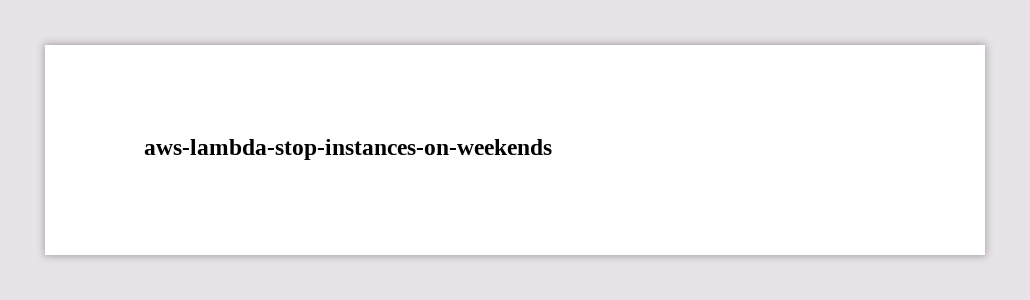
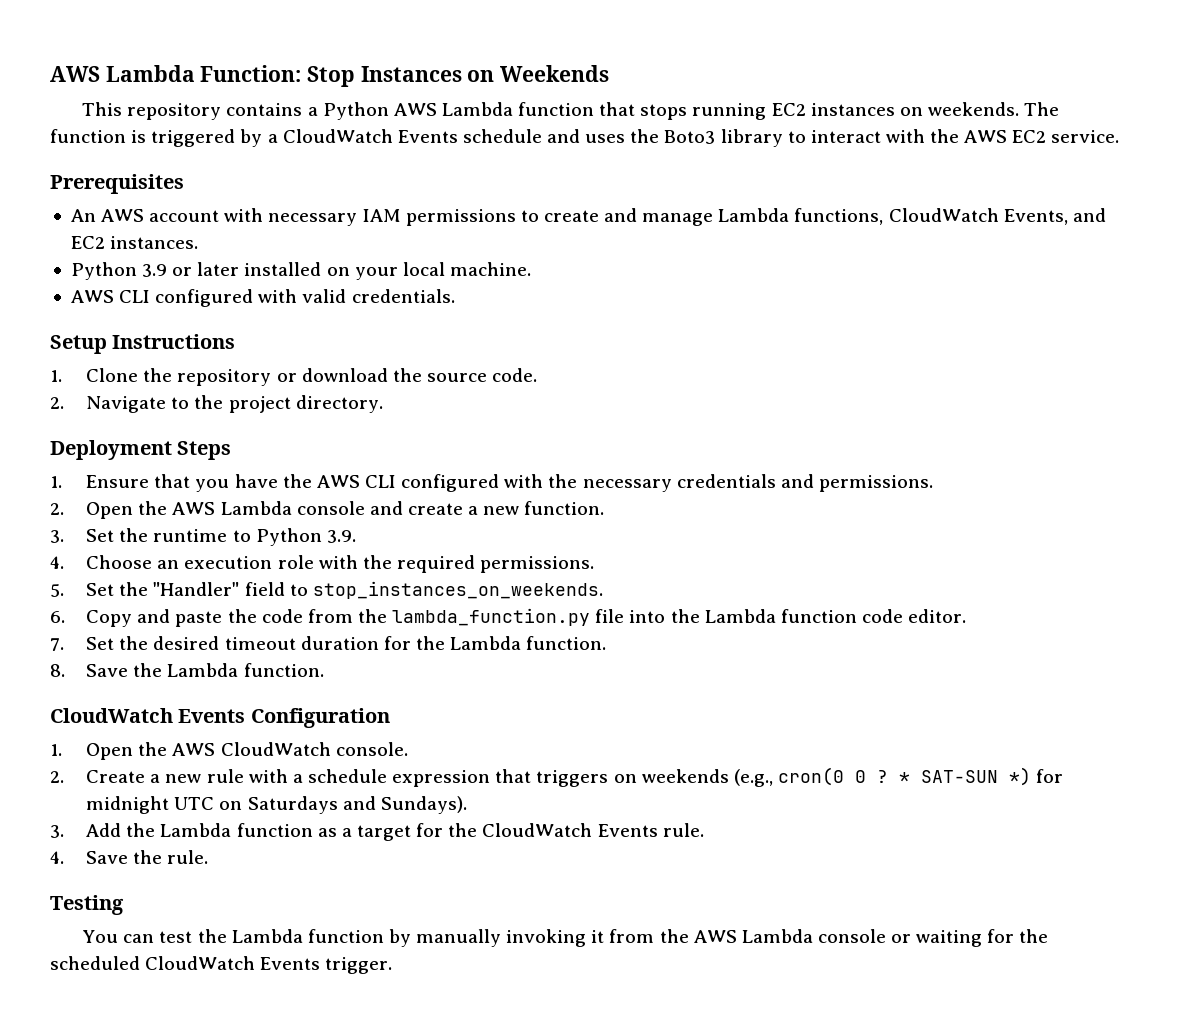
[144,139,552,160] aws-lambda-stop-instances-on-weekends -> [50,65,610,87] [82,102,1060,120] [50,129,1120,147] [50,174,184,194] [70,208,1106,226] [70,236,199,249] [70,262,531,280] [70,289,455,307] [50,334,236,354] [50,368,538,386] [50,395,383,413] [50,440,232,460] [50,474,933,492] [50,501,605,519] [50,528,356,546] [50,555,595,573] [50,581,603,599] [50,608,967,627] [50,636,607,651] [50,663,324,677] [50,708,390,728] [50,742,408,760] [50,767,1064,787] [86,796,467,814] [50,823,704,841] [50,850,209,864] [50,895,124,915] [82,929,1049,947] [50,956,393,974] AWS Lambda Function: Stop Instances on Weekends // This repository contains a Python AWS Lambda function that stops running EC2 instances on weekends. The function is triggered by a CloudWatch Events schedule and uses the Boto3 library to interact with the AWS EC2 service. // Prerequisites // An AWS account with necessary IAM permissions to create and manage Lambda functions, CloudWatch Events, and EC2 instances. // Python 3.9 or later installed on your local machine. // AWS CLI configured with valid credentials. // Setup Instructions // 1. Clone the repository or download the source code. // 2. Navigate to the project directory. // Deployment Steps // 1. Ensure that you have the AWS CLI configured with the necessary credentials and permissions. // 2. Open the AWS Lambda console and create a new function. // 3. Set the runtime to Python 3.9. // 4. Choose an execution role with the required permissions. // 5. Set the "Handler" field to stop_instances_on_weekends. // 6. Copy and paste the code from the lambda_function.py file into the Lambda function code editor. // 7. Set the desired timeout duration for the Lambda function. // 8. Save the Lambda function. // CloudWatch Events Configuration // 1. Open the AWS CloudWatch console. // 2. Create a new rule with a schedule expression that triggers on weekends (e.g., cron(0 0 ? * SAT-SUN *) for midnight UTC on Saturdays and Sundays). // 3. Add the Lambda function as a target for the CloudWatch Events rule. // 4. Save the rule. // Testing // You can test the Lambda function by manually invoking it from the AWS Lambda console or waiting for the scheduled CloudWatch Events trigger.

